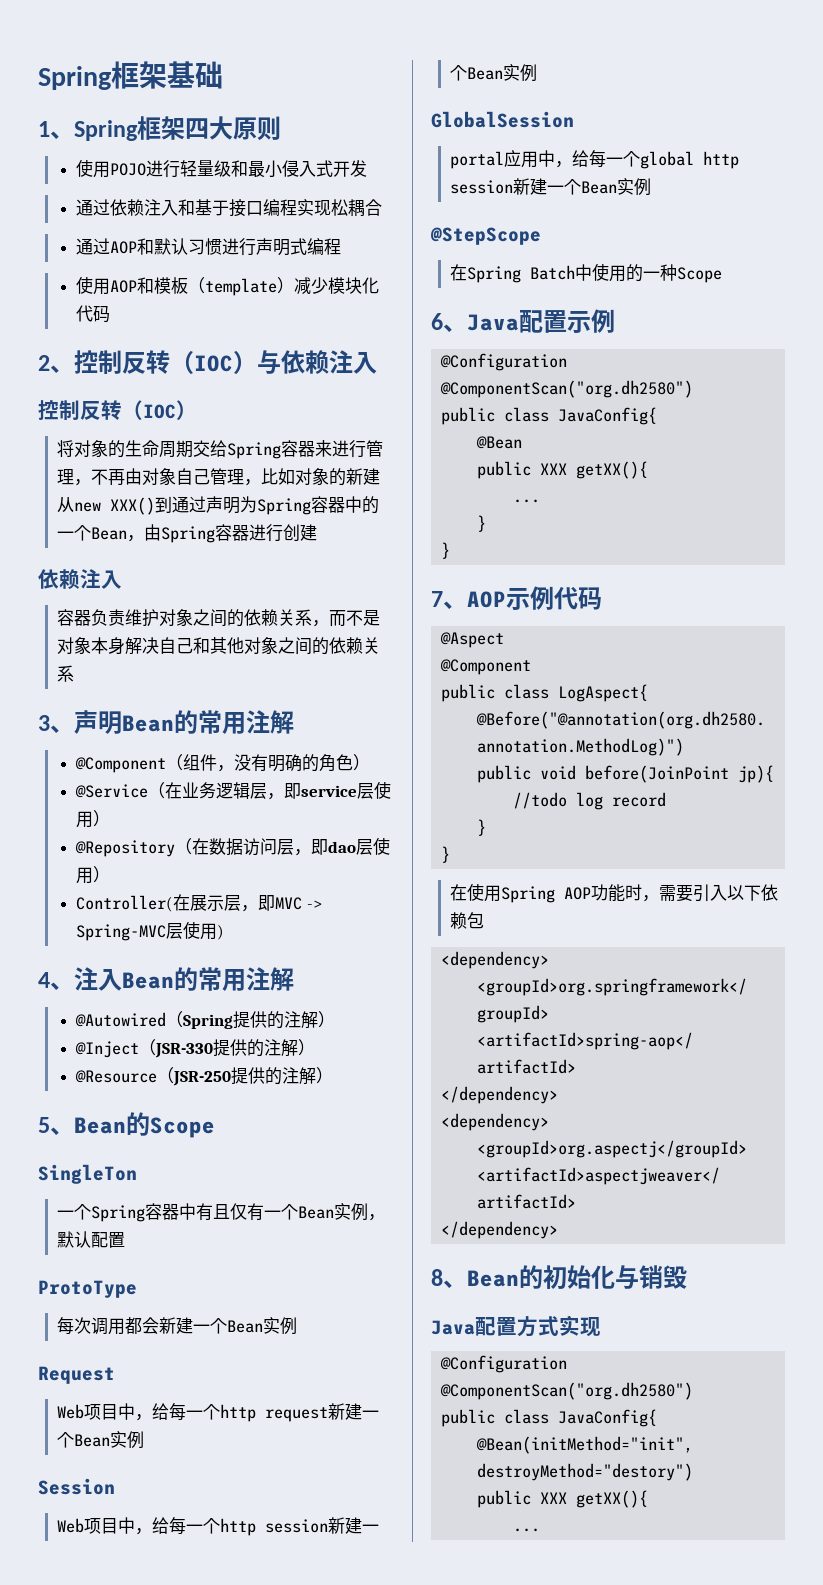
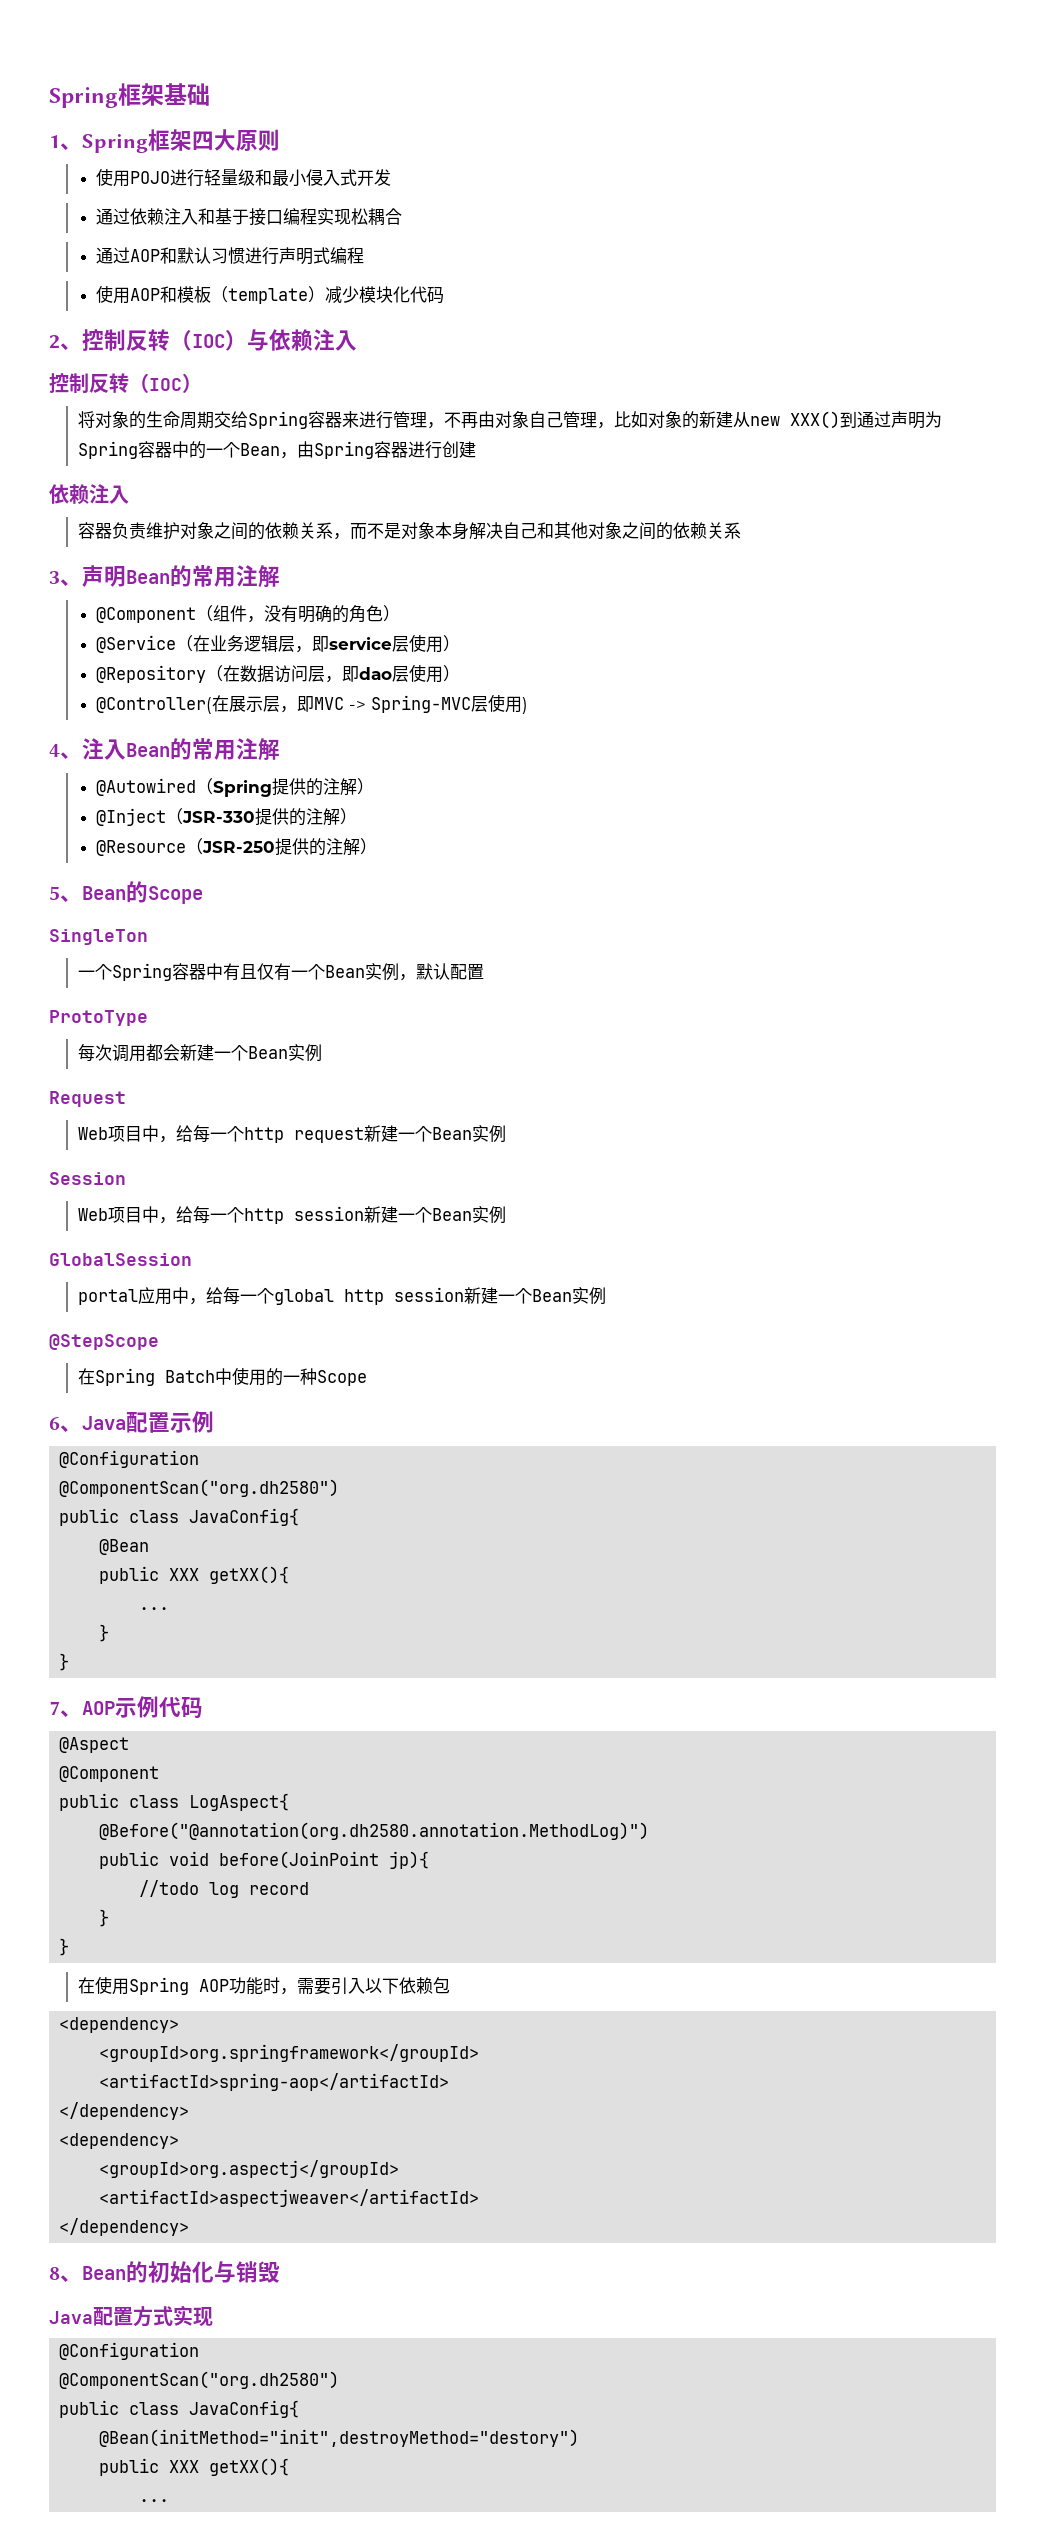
[75,895,173,912] Controller( -> [96,697,213,714] @Controller(

